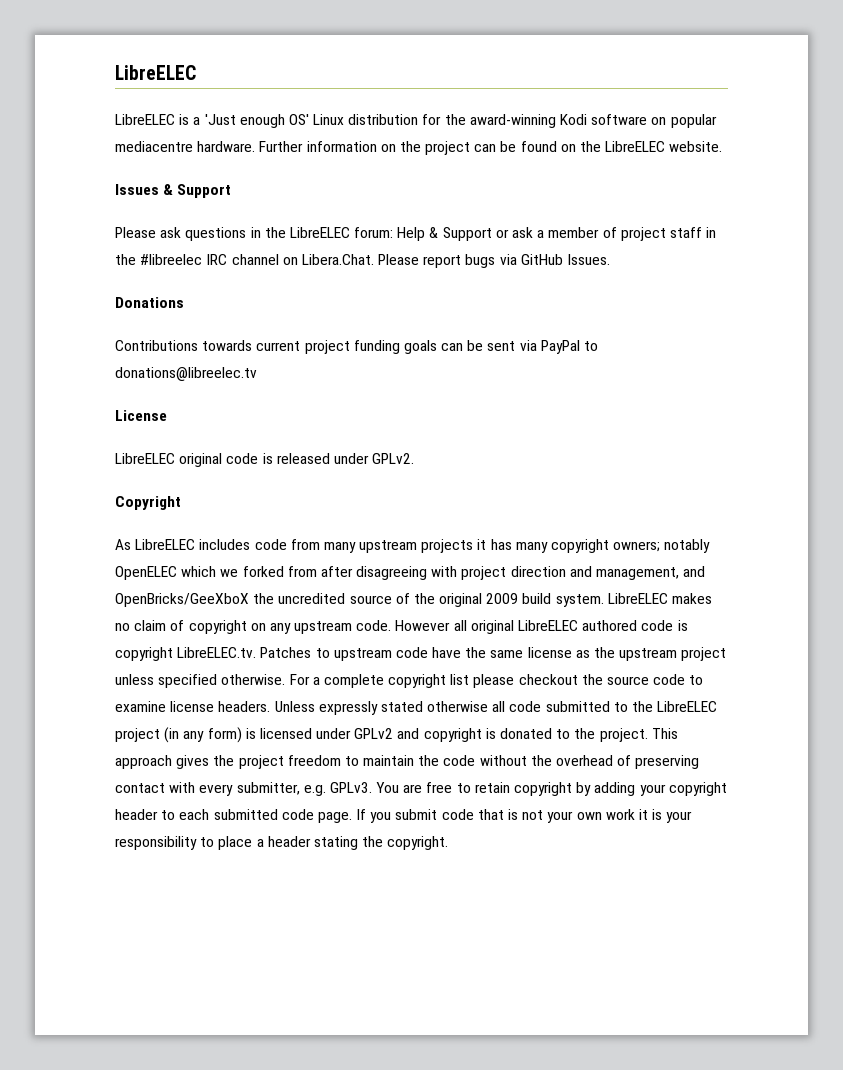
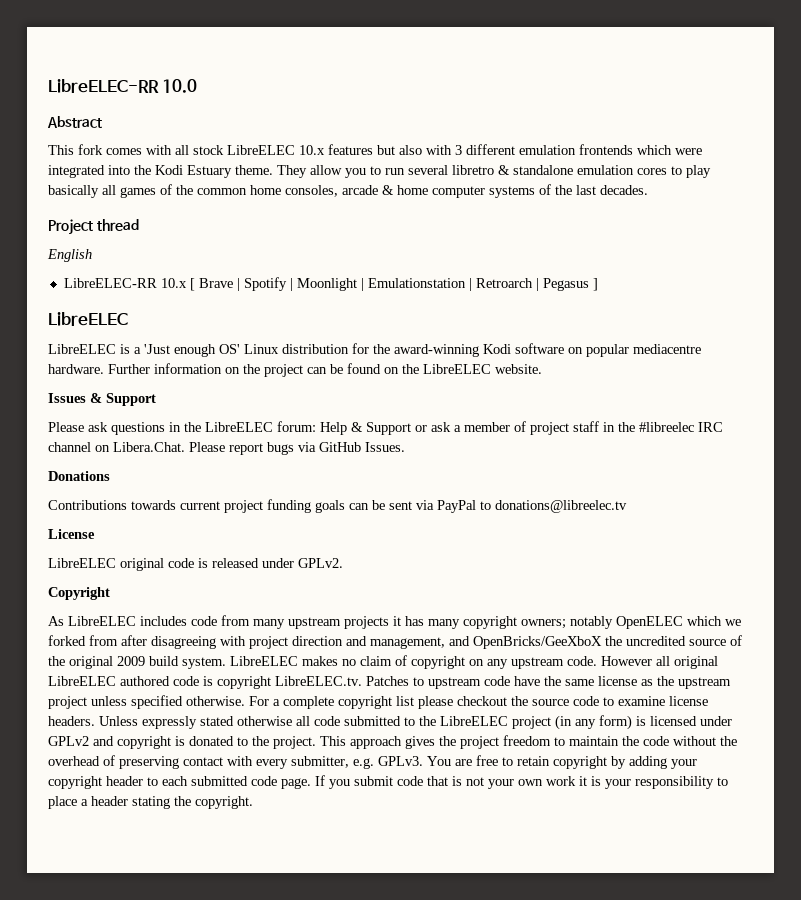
(115, 72) none -> [48,79,198,93] [47,116,102,128] [48,144,702,155] [48,165,711,178] [48,184,648,198] [48,219,139,235] [47,249,92,262] [63,277,598,291] LibreELEC-RR 10.0 // Abstract // This fork comes with all stock LibreELEC 10.x features but also with 3 different emulation frontends which were integrated into the Kodi Estuary theme. They allow you to run several libretro & standalone emulation cores to play basically all games of the common home consoles, arcade & home computer systems of the last decades. // Project thread // English // LibreELEC-RR 10.x [ Brave | Spotify | Moonlight | Emulationstation | Retroarch | Pegasus ] //

